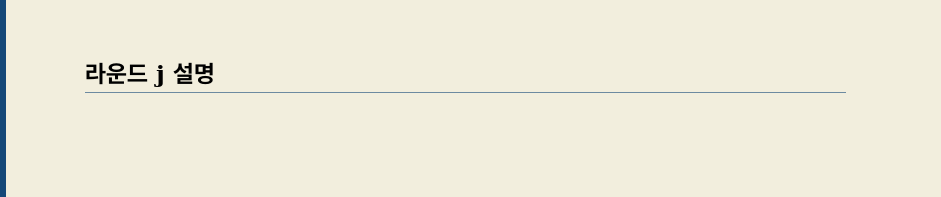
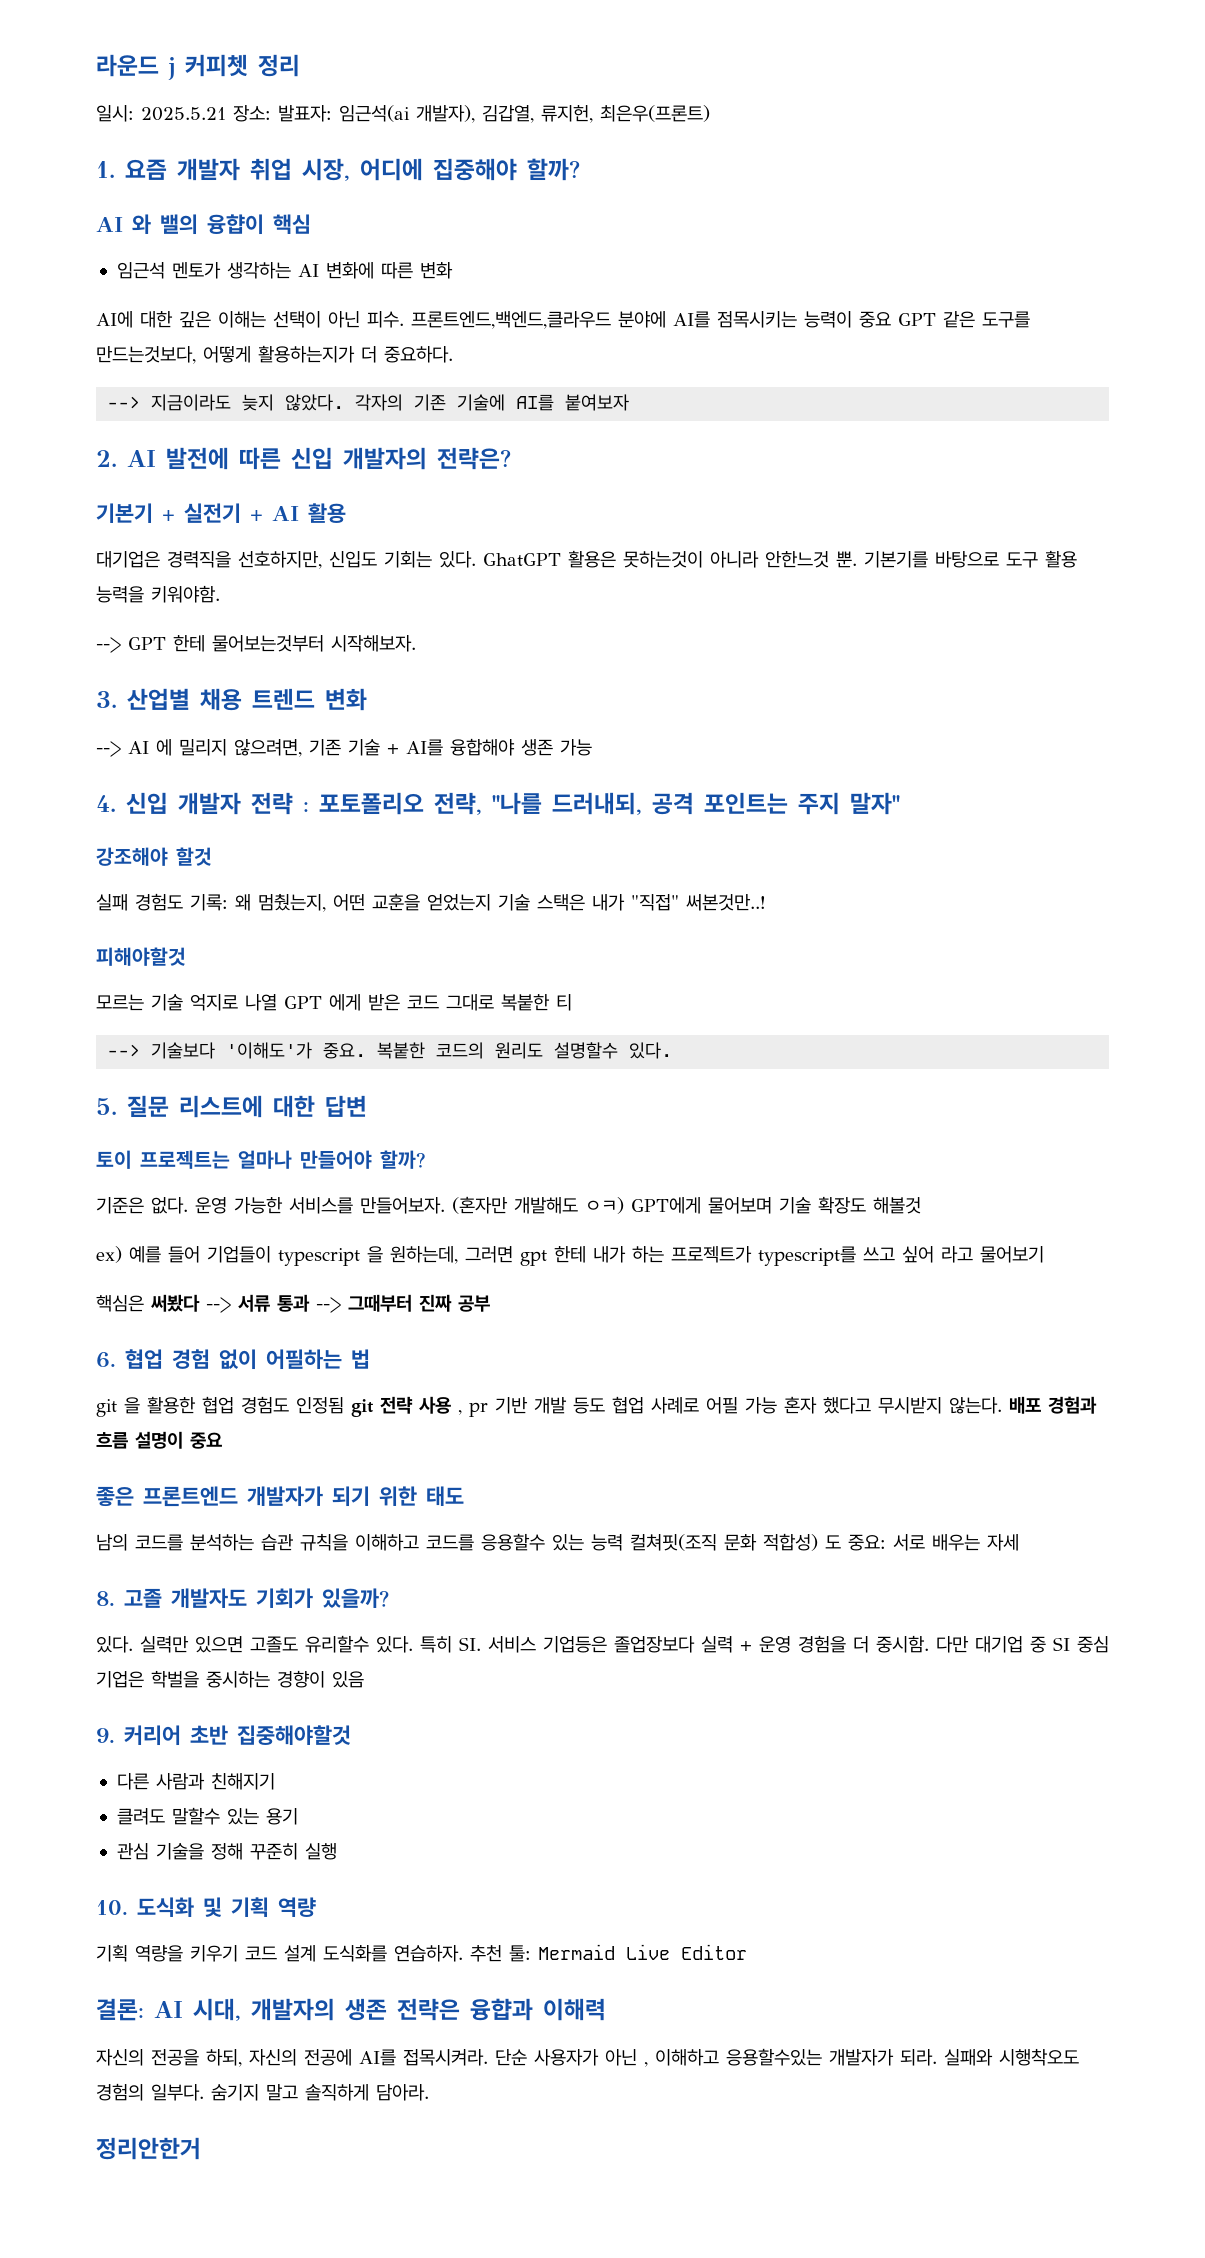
[173,62,215,85] 설명 -> [185,54,300,77] [96,105,710,123] [96,158,580,181] [96,214,311,235] [116,262,453,279] [96,311,1030,329] [96,345,453,364] [107,394,630,411] [96,447,511,470] [96,503,346,523] [96,550,1077,569] [96,585,220,603] [96,635,416,653] [96,688,367,711] [96,738,592,757] [96,792,900,815] [96,847,212,866] [96,893,766,912] [96,947,186,966] [96,994,572,1011] [107,1042,673,1059] [96,1095,367,1118] [96,1150,426,1169] [96,1196,921,1214] [96,1246,1044,1266] [96,1294,490,1313] [96,1349,370,1370] [96,1396,1097,1417] [96,1431,222,1449] [96,1486,464,1507] [96,1533,1019,1551] [96,1588,389,1608] [96,1635,1109,1653] [96,1670,364,1688] [96,1725,351,1746] [116,1773,275,1790] [116,1807,298,1825] [116,1843,337,1860] [96,1897,316,1917] [96,1944,747,1962] [96,1998,606,2021] [96,2048,1079,2067] [96,2083,429,2101] [96,2137,201,2160] 커피쳇 정리 // 일시: 2025.5.21 장소: 발표자: 임근석(ai 개발자), 김갑열, 류지헌, 최은우(프론트) // 1. 요즘 개발자 취업 시장, 어디에 집중해야 할까? // AI 와 밸의 융햡이 핵심 // 임근석 멘토가 생각하는 AI 변화에 따른 변화 // AI에 대한 깊은 이해는 선택이 아닌 피수. 프론트엔드,백엔드,클라우드 분야에 AI를 점목시키는 능력이 중요 GPT 같은 도구를 만드는것보다, 어떻게 활용하는지가 더 중요하다. // --> 지금이라도 늦지 않았다. 각자의 기존 기술에 AI를 붙여보자 // 2. AI 발전에 따른 신입 개발자의 전략은? // 기본기 + 실전기 + AI 활용 // 대기업은 경력직을 선호하지만, 신입도 기회는 있다. GhatGPT 활용은 못하는것이 아니라 안한느것 뿐. 기본기를 바탕으로 도구 활용 능력을 키워야함. // --> GPT 한테 물어보는것부터 시작해보자. // 3. 산업별 채용 트렌드 변화 // --> AI 에 밀리지 않으려면, 기존 기술 + AI를 융합해야 생존 가능 // 4. 신입 개발자 전략 : 포토폴리오 전략, "나를 드러내되, 공격 포인트는 주지 말자" // 강조해야 할것 // 실패 경험도 기록: 왜 멈췄는지, 어떤 교훈을 얻었는지 기술 스택은 내가 "직접" 써본것만..! // 피해야할것 // 모르는 기술 억지로 나열 GPT 에게 받은 코드 그대로 복붙한 티 // --> 기술보다 '이해도'가 중요. 복붙한 코드의 원리도 설명할수 있다. // 5. 질문 리스트에 대한 답변 // 토이 프로젝트는 얼마나 만들어야 할까? // 기준은 없다. 운영 가능한 서비스를 만들어보자. (혼자만 개발해도 ㅇㅋ) GPT에게 물어보며 기술 확장도 해볼것 // ex) 예를 들어 기업들이 typescript 을 원하는데, 그러면 gpt 한테 내가 하는 프로젝트가 typescript를 쓰고 싶어 라고 물어보기 // 핵심은 써봤다 --> 서류 통과 --> 그때부터 진짜 공부 // 6. 협업 경험 없이 어필하는 법 // git 을 활용한 협업 경험도 인정됨 git 전략 사용 , pr 기반 개발 등도 협업 사례로 어필 가능 혼자 했다고 무시받지 않는다. 배포 경험과 흐름 설명이 중요 // 좋은 프론트엔드 개발자가 되기 위한 태도 // 남의 코드를 분석하는 습관 규칙을 이해하고 코드를 응용할수 있는 능력 컬쳐핏(조직 문화 적합성) 도 중요: 서로 배우는 자세 // 8. 고졸 개발자도 기회가 있을까? // 있다. 실력만 있으면 고졸도 유리할수 있다. 특히 SI. 서비스 기업등은 졸업장보다 실력 + 운영 경험을 더 중시함. 다만 대기업 중 SI 중심 기업은 학벌을 중시하는 경향이 있음 // 9. 커리어 초반 집중해야할것 // 다른 사람과 친해지기 // 클려도 말할수 있는 용기 // 관심 기술을 정해 꾸준히 실행 // 10. 도식화 및 기획 역량 // 기획 역량을 키우기 코드 설계 도식화를 연습하자. 추천 툴: Mermaid Live Editor // 결론: AI 시대, 개발자의 생존 전략은 융햡과 이해력 // 자신의 전공을 하되, 자신의 전공에 AI를 접목시켜라. 단순 사용자가 아닌 , 이해하고 응용할수있는 개발자가 되라. 실패와 시행착오도 경험의 일부다. 숨기지 말고 솔직하게 담아라. // 정리안한거

